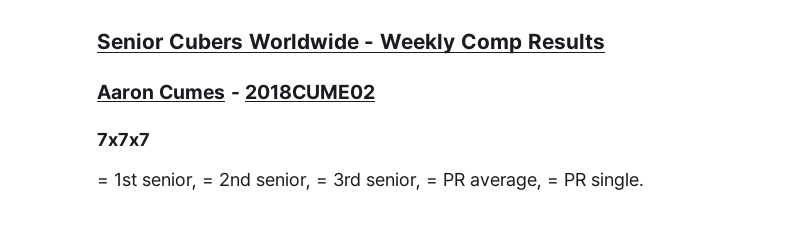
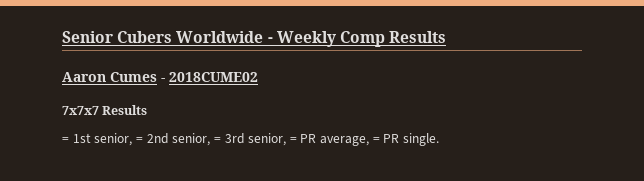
(150, 139) none -> [102,105,148,115] Results

